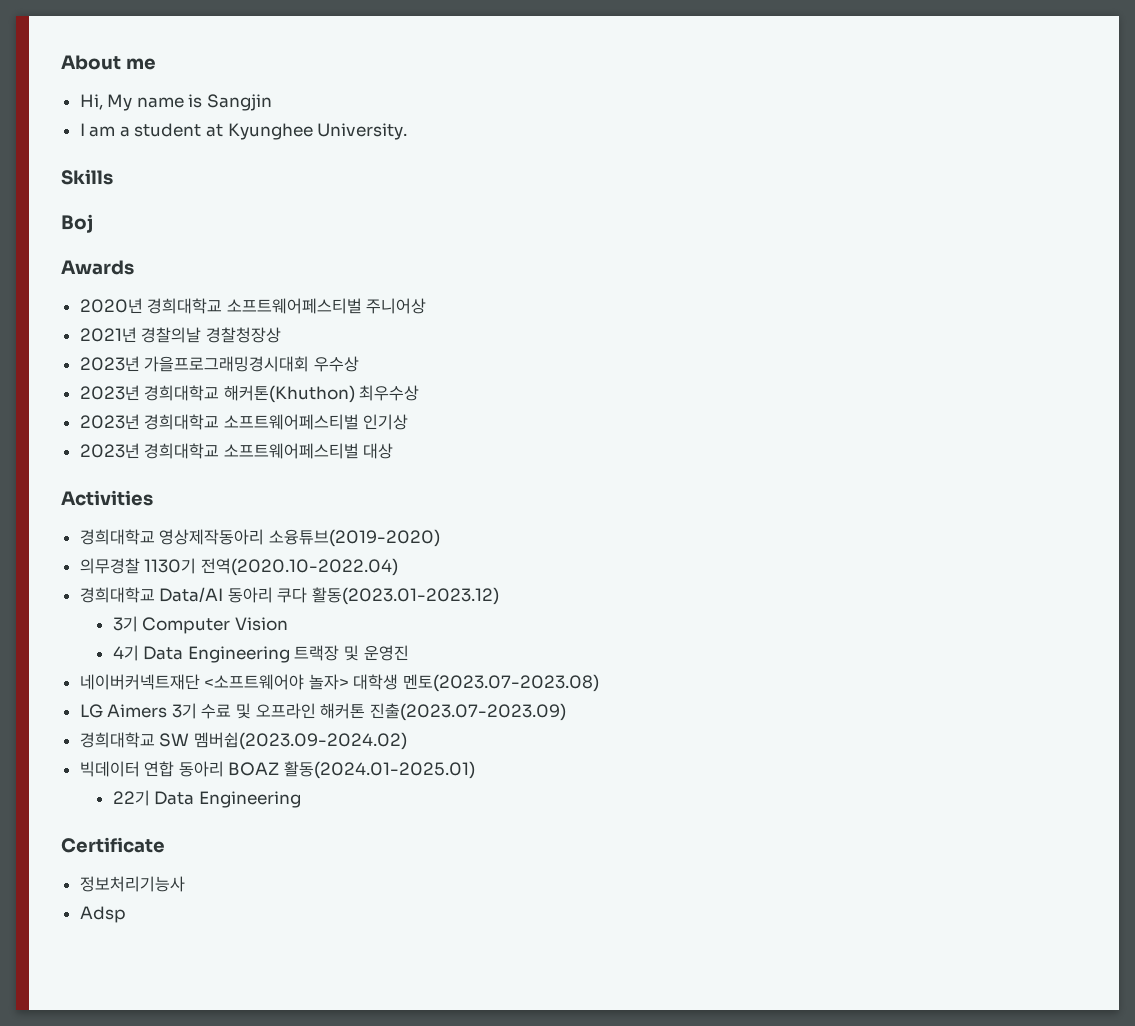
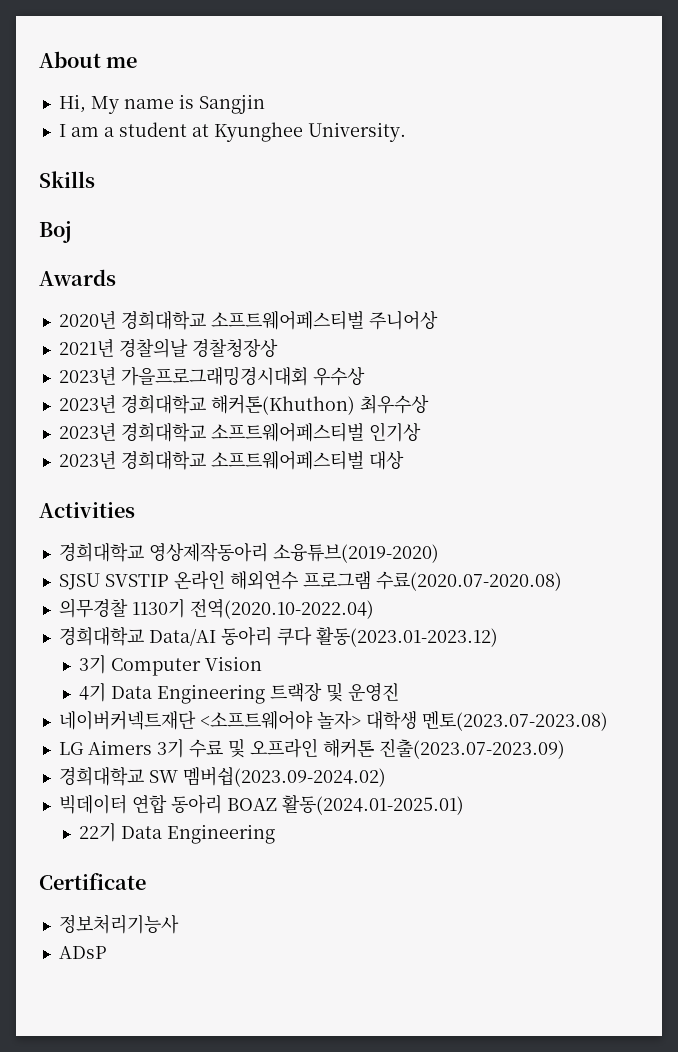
(440, 538) none -> [58,570,562,591] // SJSU SVSTIP 온라인 해외연수 프로그램 수료(2020.07-2020.08)
[79,906,126,923] Adsp -> [58,946,107,959] ADsP

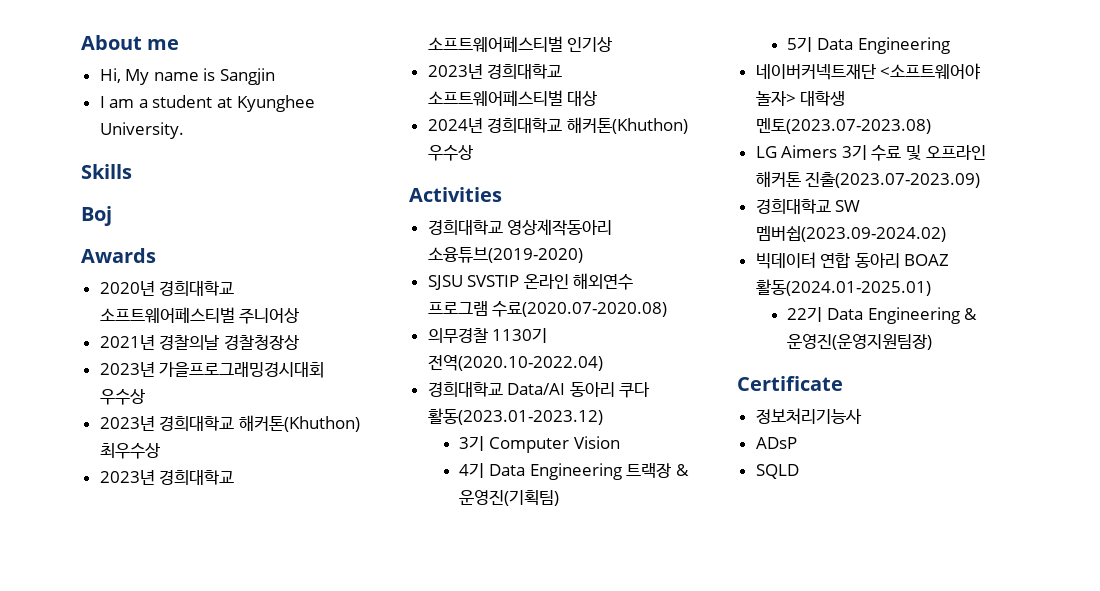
(404, 460) none -> [427,117,688,134] [427,145,473,161] // 2024년 경희대학교 해커톤(Khuthon) 우수상
[326,683,400,702] 및 운영진 -> [675,464,689,476] [459,490,560,506] [787,37,950,54] & 운영진(기획팀) // 5기 Data Engineering
(276, 834) none -> [964,308,978,320] [787,334,933,350] & 운영진(운영지원팀장)
(107, 952) none -> [755,464,799,479] // SQLD

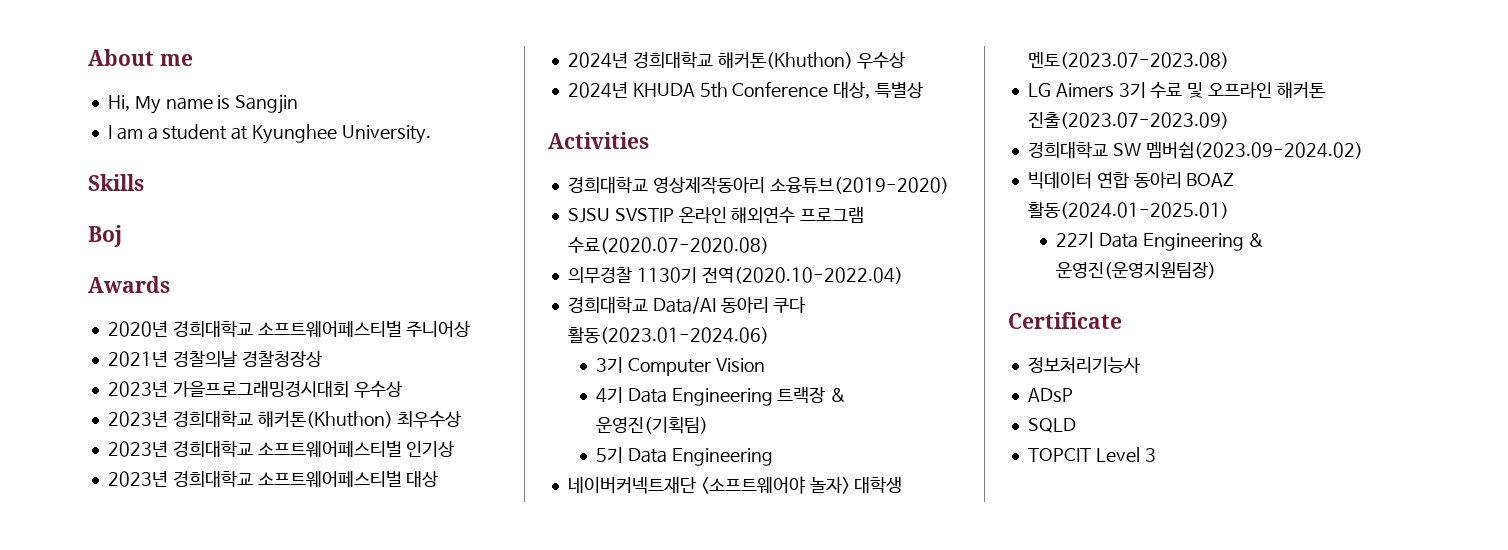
(473, 153) none -> [567,81,924,99] // 2024년 KHUDA 5th Conference 대상, 특별상
[427,408,603,425] 활동(2023.01-2023.12) -> [567,327,769,344] 활동(2023.01-2024.06)
(799, 471) none -> [1027,447,1156,462] // TOPCIT Level 3

